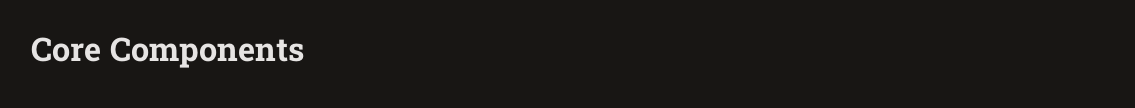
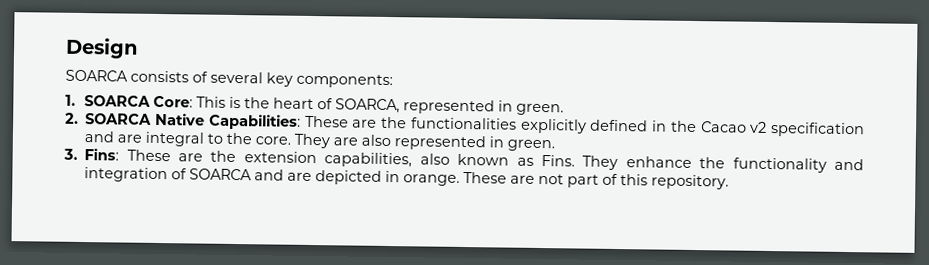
[31,37,304,68] Core Components -> [65,37,138,59] [65,69,393,89] [65,94,565,116] [65,112,865,138] [84,131,556,152] [63,148,865,173] [84,167,730,190] Design // SOARCA consists of several key components: // 1. SOARCA Core: This is the heart of SOARCA, represented in green. // 2. SOARCA Native Capabilities: These are the functionalities explicitly defined in the Cacao v2 specification and are integral to the core. They are also represented in green. // 3. Fins: These are the extension capabilities, also known as Fins. They enhance the functionality and integration of SOARCA and are depicted in orange. These are not part of this repository.

